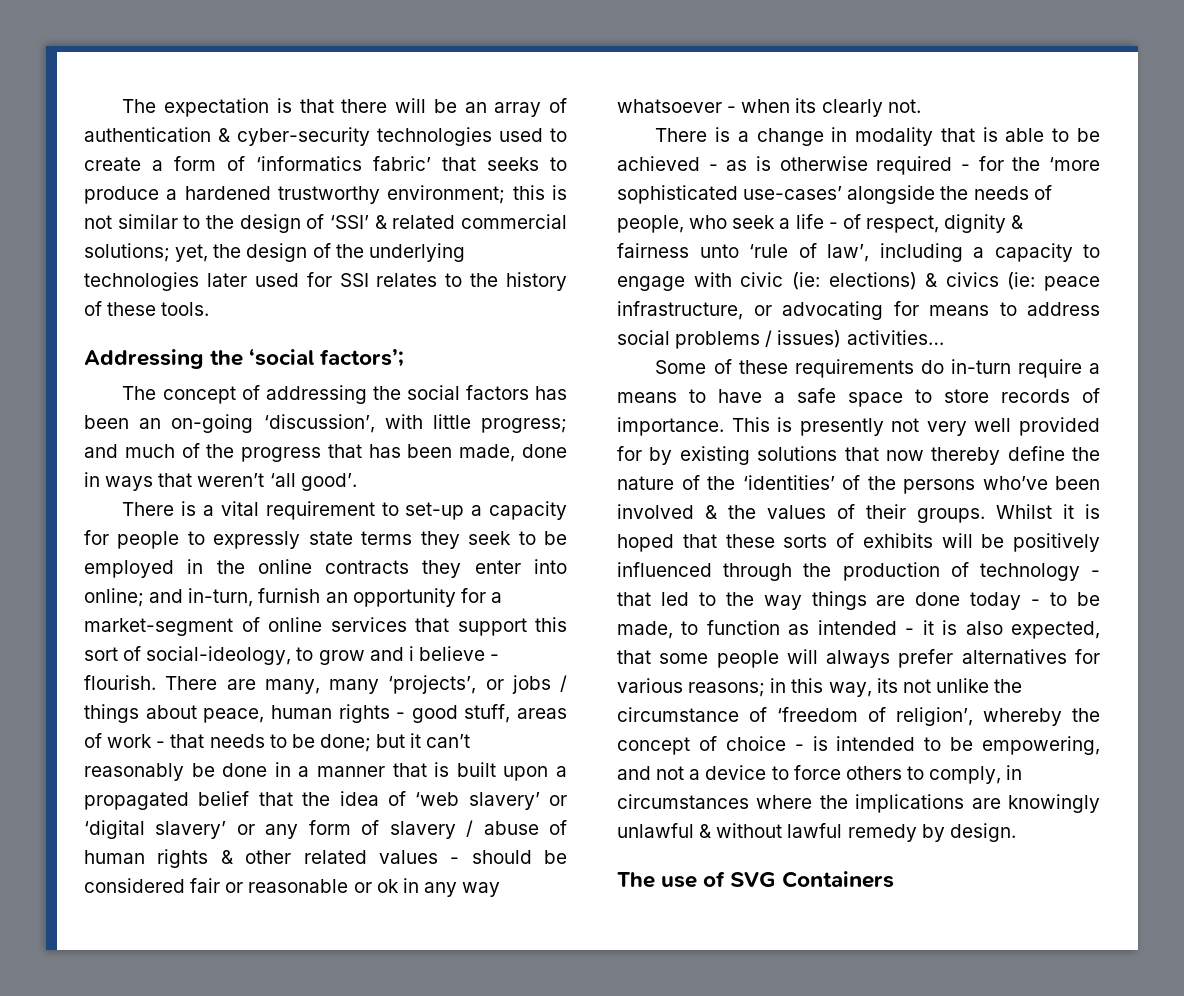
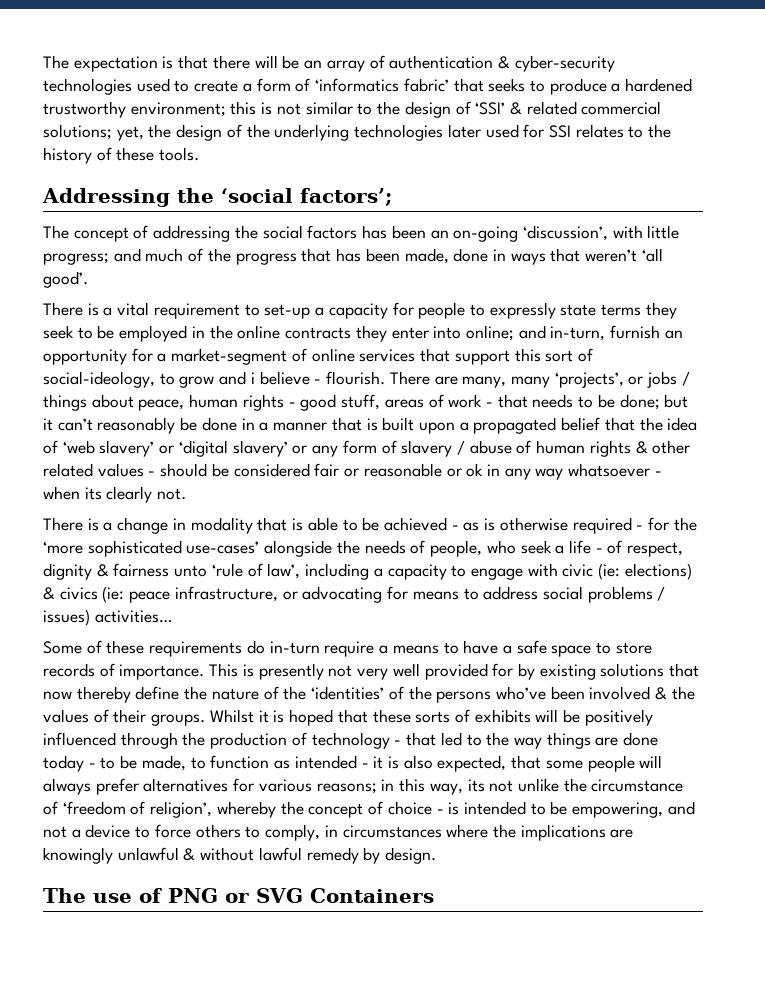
(726, 879) none -> [168,888,249,903] PNG or

